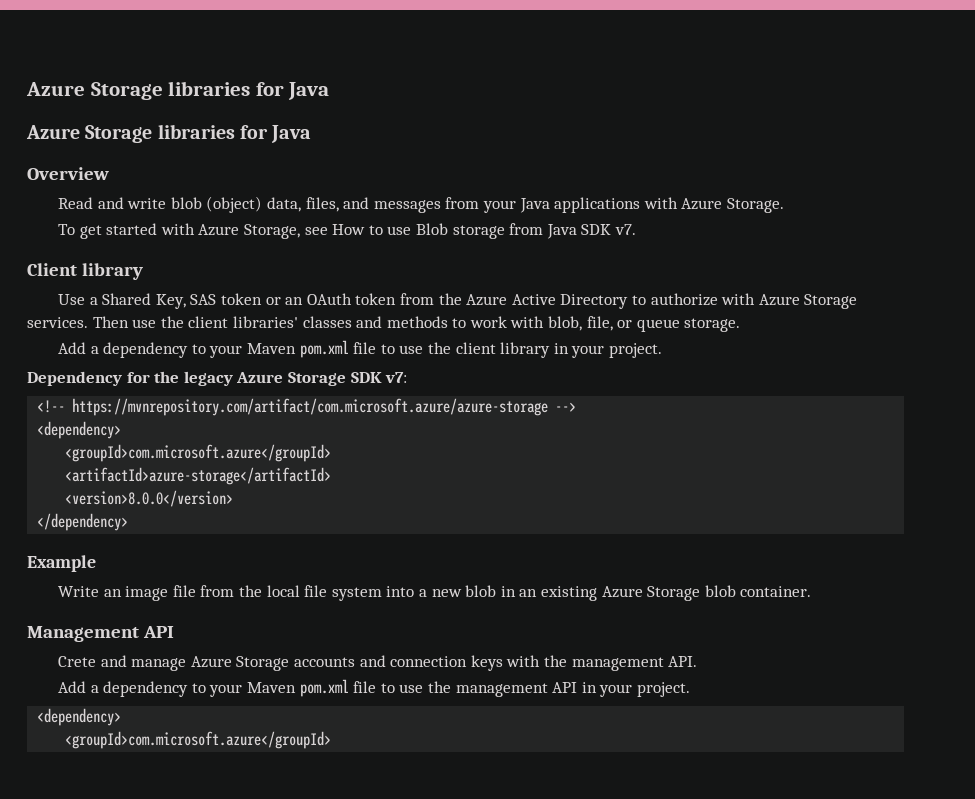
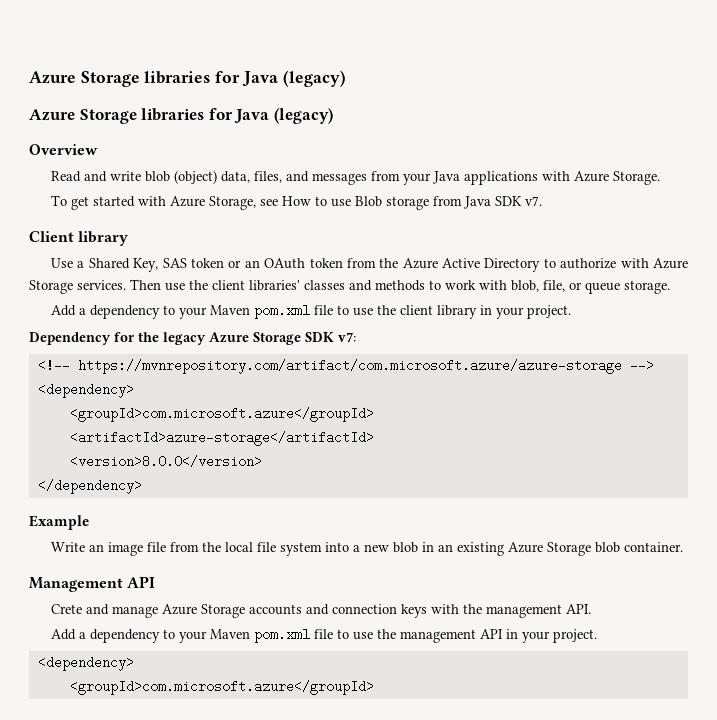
[26,81,330,100] [26,124,312,143] Azure Storage libraries for Java // Azure Storage libraries for Java -> [29,70,346,87] [29,108,333,124] Azure Storage libraries for Java (legacy) // Azure Storage libraries for Java (legacy)

